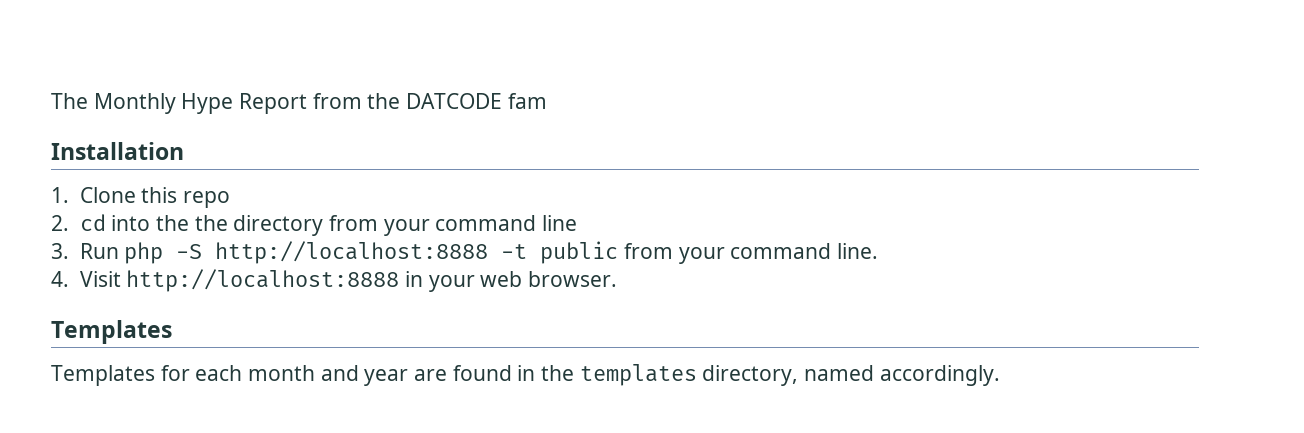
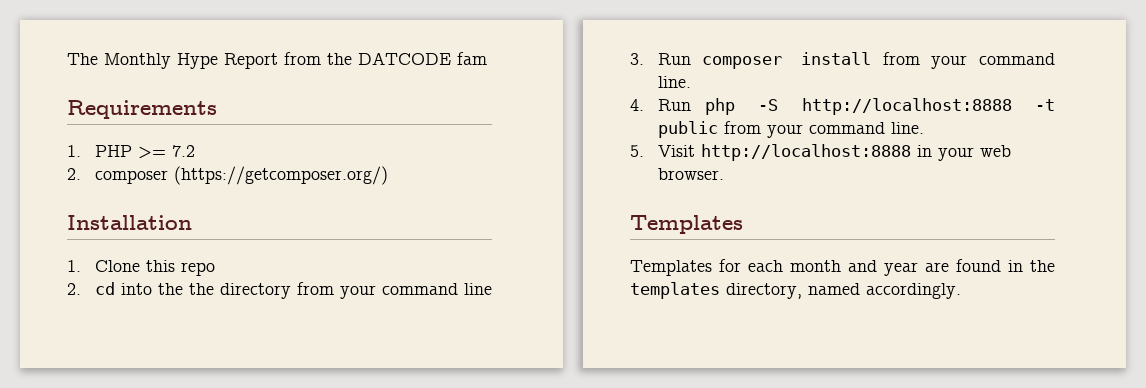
(547, 101) none -> [67,100,217,119] [67,145,195,159] [67,166,388,185] // Requirements // 1. PHP >= 7.2 // 2. composer (https://getcomposer.org/)
(119, 251) none -> [702,52,1055,69] [657,76,691,88] [630,99,691,111] composer install from your command line. // 4. Run
[51,271,69,287] 4. -> [630,145,644,157] 5.

